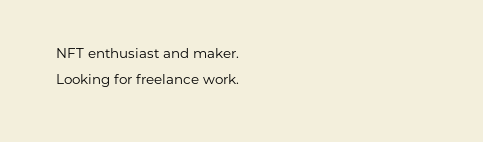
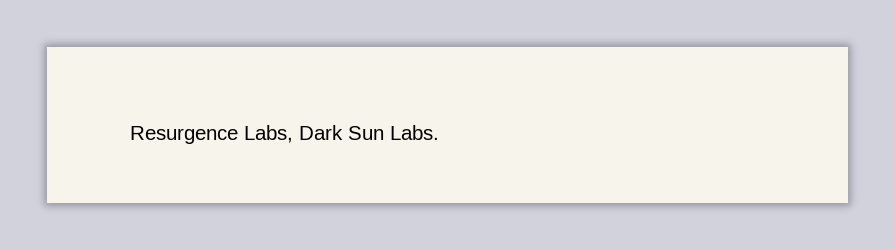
[56,48,239,58] [56,74,239,87] NFT enthusiast and maker. // Looking for freelance work. -> [130,125,439,144] Resurgence Labs, Dark Sun Labs.

